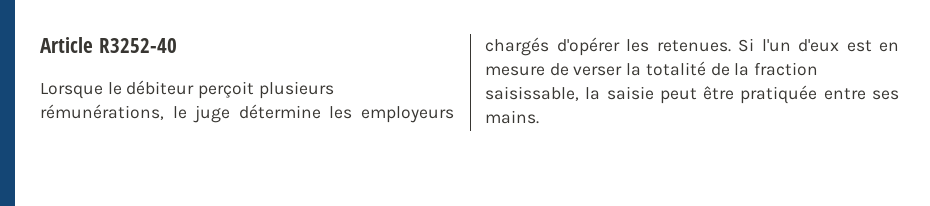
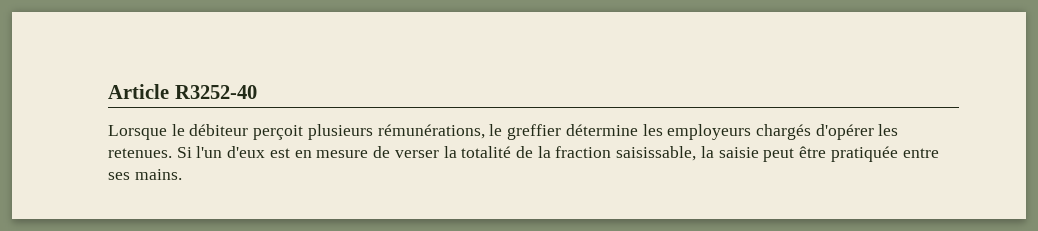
[193,105,231,123] juge -> [507,124,562,140] greffier

